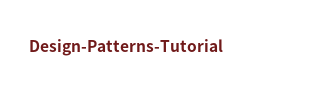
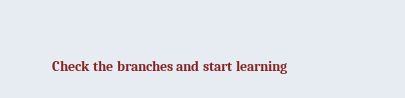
[29,39,223,56] Design-Patterns-Tutorial -> [52,60,287,74] Check the branches and start learning

